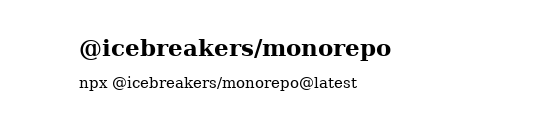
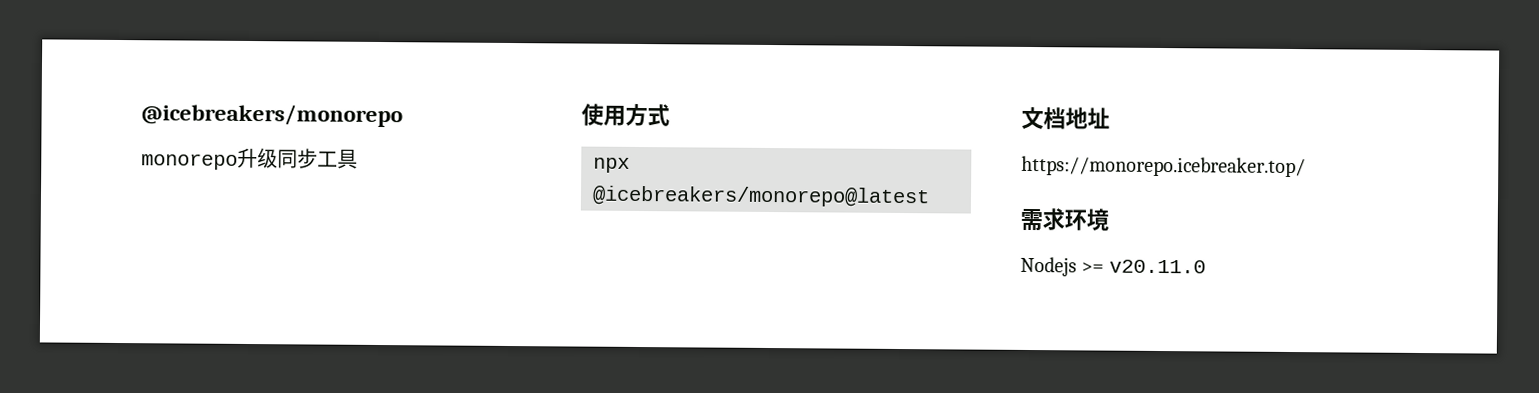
[79,76,357,91] npx @icebreakers/monorepo@latest -> [141,147,358,170] [581,103,670,127] [593,157,630,173] [592,185,930,208] [1021,106,1110,130] [1021,155,1306,178] [1020,208,1109,232] [1020,256,1206,277] monorepo升级同步工具 // 使用方式 // npx @icebreakers/monorepo@latest // 文档地址 // https://monorepo.icebreaker.top/ // 需求环境 // Nodejs >= v20.11.0

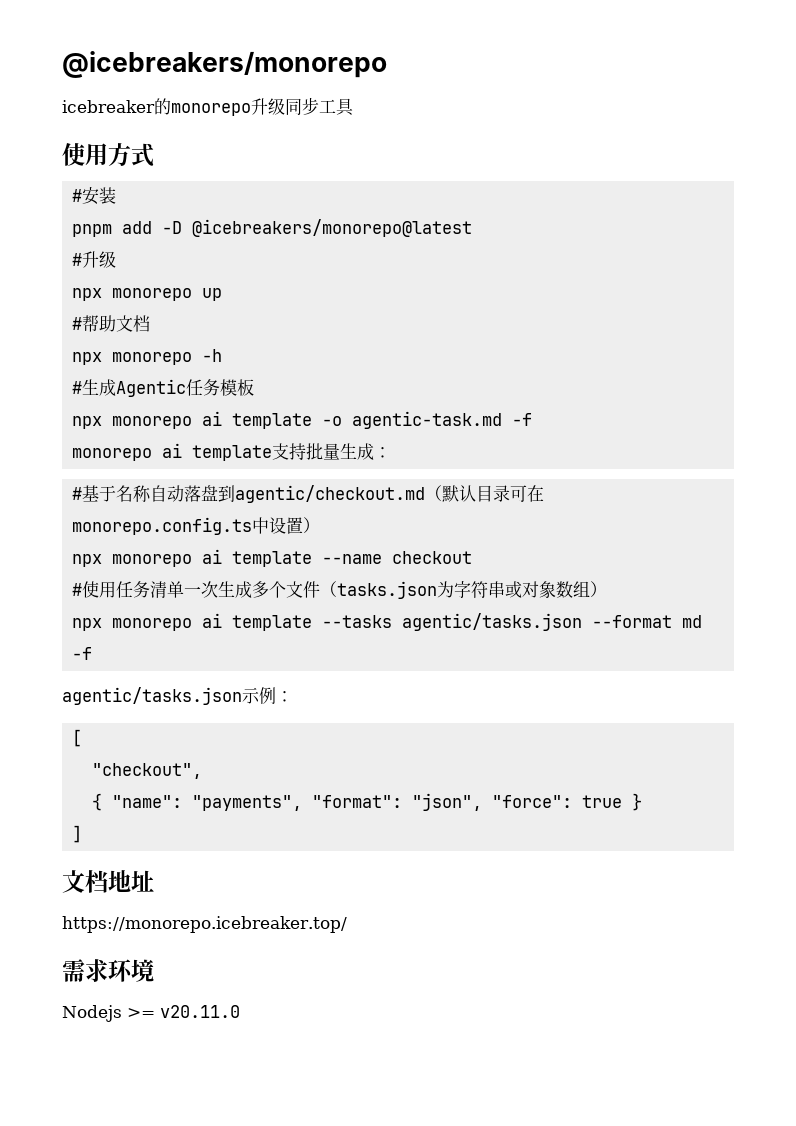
(403, 115) none -> [62,98,171,115] icebreaker的
[593,157,630,173] [592,185,930,208] npx @icebreakers/monorepo@latest -> [72,187,117,205] [72,219,473,237] [72,251,117,268] [72,288,223,301] [72,315,151,332] [72,349,223,365] [72,379,255,397] [72,411,533,429] [72,443,392,461] [72,485,545,503] [72,517,321,535] [72,549,473,567] [72,581,608,599] [72,613,703,631] [72,647,93,660] [62,687,293,705] [72,729,83,747] [92,763,203,779] [92,793,643,811] [72,825,83,843] #安装 // pnpm add -D @icebreakers/monorepo@latest // #升级 // npx monorepo up // #帮助文档 // npx monorepo -h // #生成Agentic任务模板 // npx monorepo ai template -o agentic-task.md -f // monorepo ai template支持批量生成： // #基于名称自动落盘到agentic/checkout.md（默认目录可在monorepo.config.ts中设置） // npx monorepo ai template --name checkout // #使用任务清单一次生成多个文件（tasks.json为字符串或对象数组） // npx monorepo ai template --tasks agentic/tasks.json --format md -f // agentic/tasks.json示例： // [ // "checkout", // { "name": "payments", "format": "json", "force": true } // ]

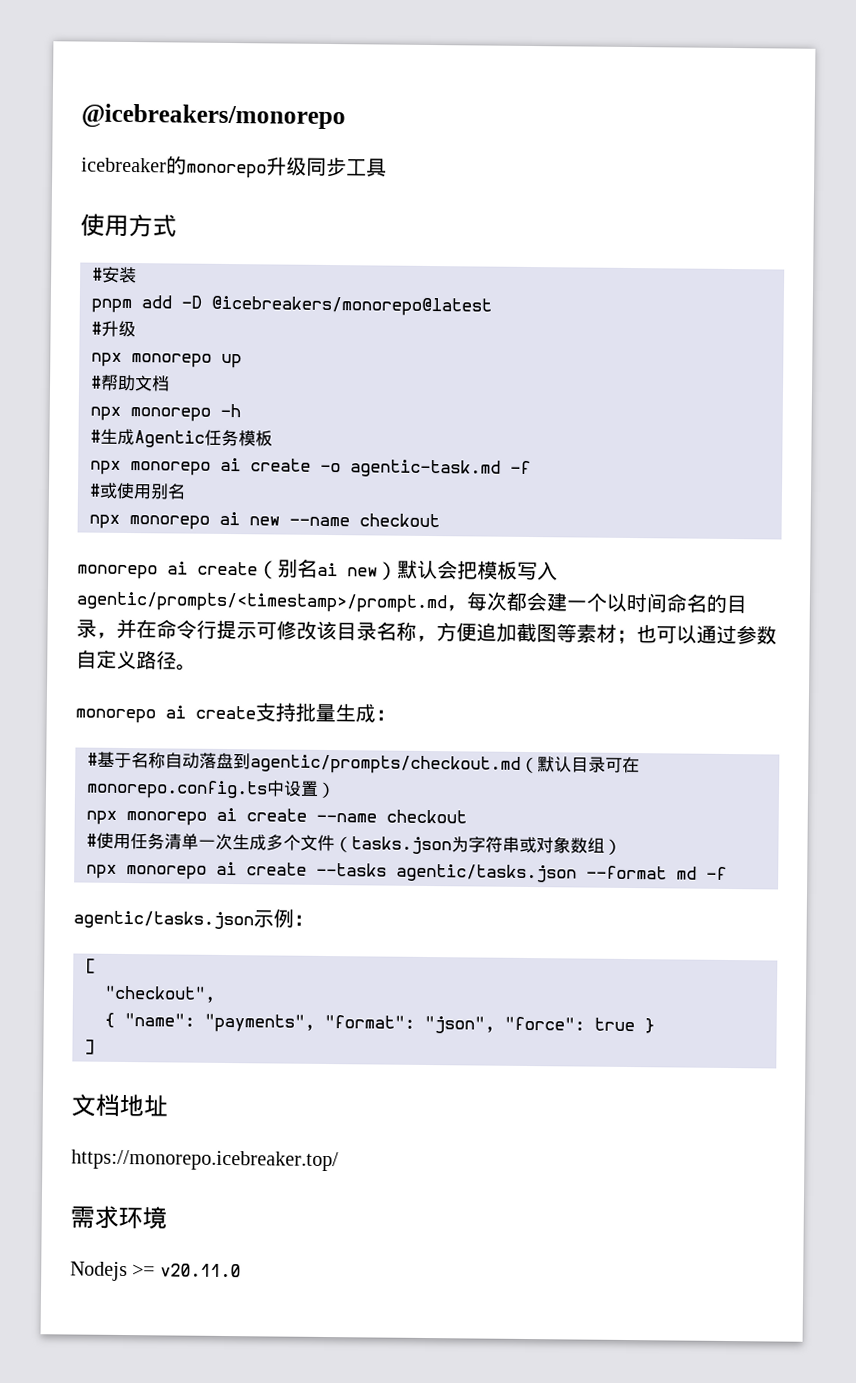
[232,413,313,429] template -> [250,458,311,472] create
[72,443,273,461] monorepo ai template -> [89,482,186,500] [89,511,440,530] [77,558,558,581] [76,591,747,614] [76,618,777,645] [76,649,197,671] [75,705,256,724] #或使用别名 // npx monorepo ai new --name checkout // monorepo ai create（别名ai new）默认会把模板写入agentic/prompts/<timestamp>/prompt.md，每次都会建一个以时间命名的目录，并在命令行提示可修改该目录名称，方便追加截图等素材；也可以通过参数自定义路径。 // monorepo ai create
[235,485,426,503] agentic/checkout.md -> [250,754,521,775] agentic/prompts/checkout.md
[232,551,313,567] template -> [246,808,307,822] create
[232,615,313,631] template -> [246,862,307,876] create

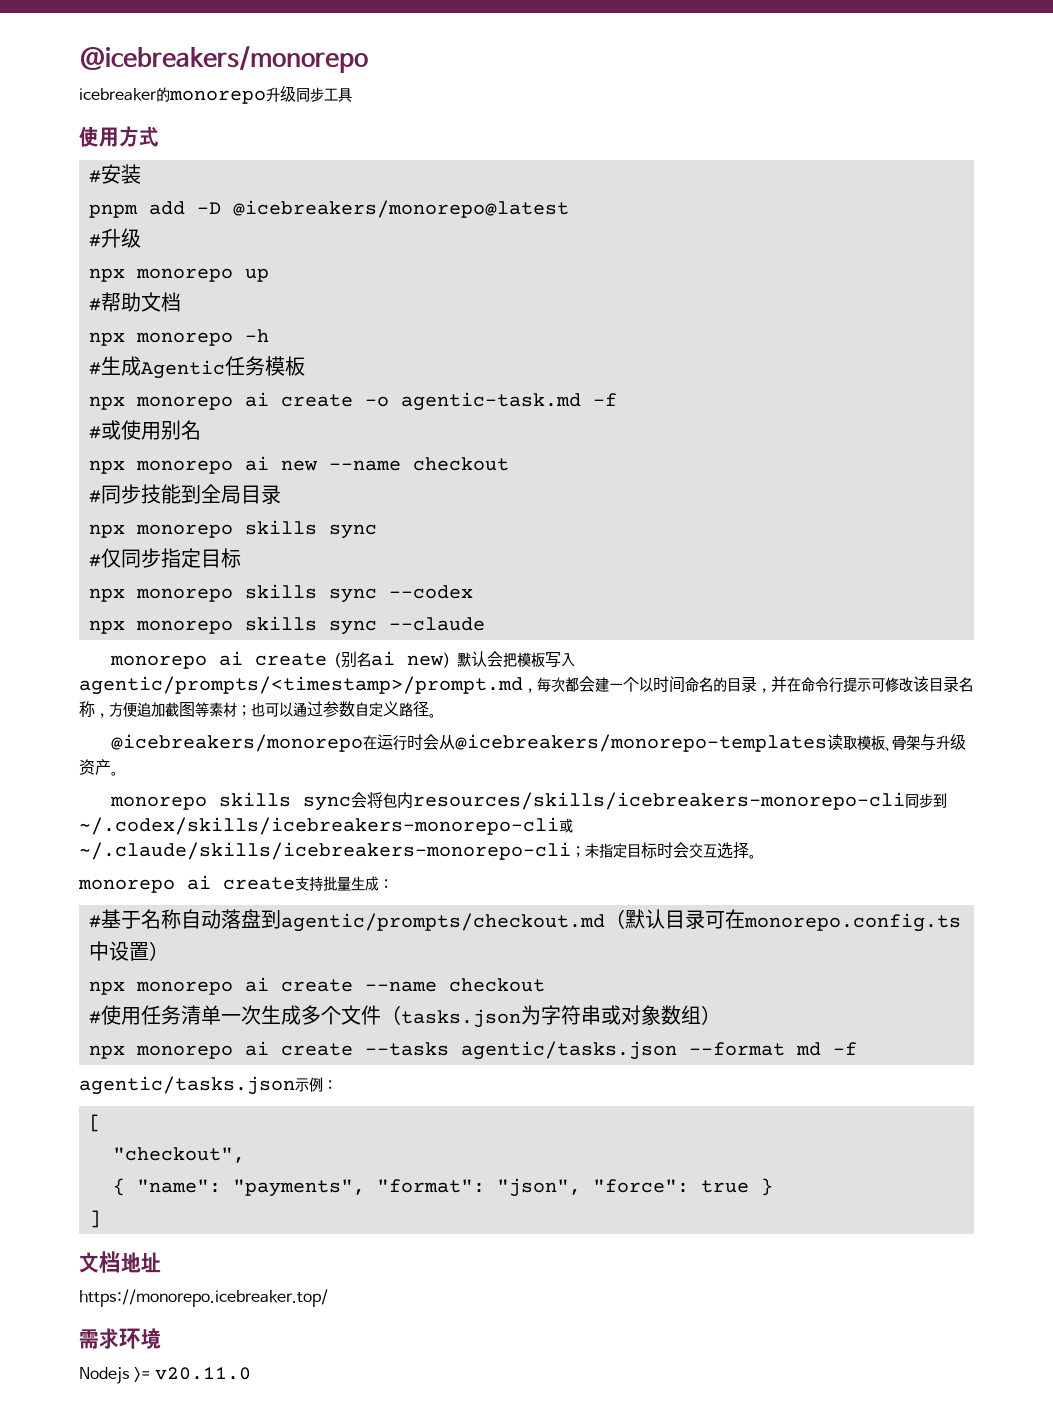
(440, 520) none -> [88,484,281,504] [88,520,377,539] [88,548,241,568] [88,584,473,603] [88,616,485,635] // #同步技能到全局目录 // npx monorepo skills sync // #仅同步指定目标 // npx monorepo skills sync --codex // npx monorepo skills sync --claude
(197, 667) none -> [111,734,967,752] [79,759,118,776] [110,792,948,811] [79,817,573,835] [79,842,756,860] // @icebreakers/monorepo在运行时会从@icebreakers/monorepo-templates读取模板、骨架与升级资产。 // monorepo skills sync会将包内resources/skills/icebreakers-monorepo-cli同步到~/.codex/skills/icebreakers-monorepo-cli或~/.claude/skills/icebreakers-monorepo-cli；未指定目标时会交互选择。

